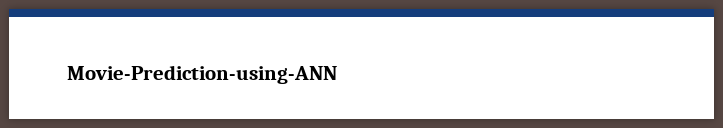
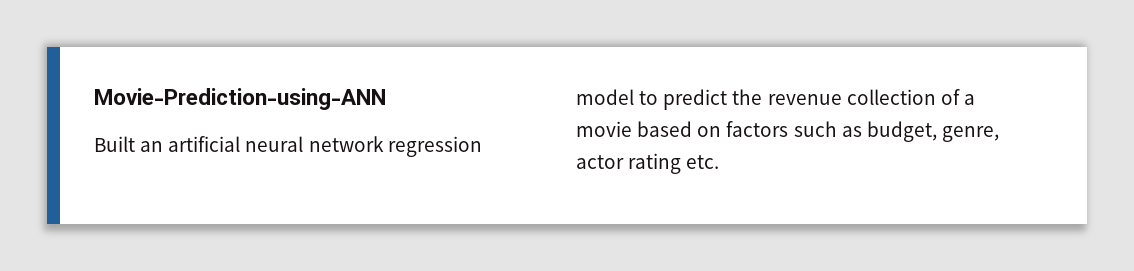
(337, 74) none -> [94,136,482,157] [576,89,975,110] [576,121,999,142] [576,153,720,174] // Built an artificial neural network regression model to predict the revenue collection of a movie based on factors such as budget, genre, actor rating etc.

